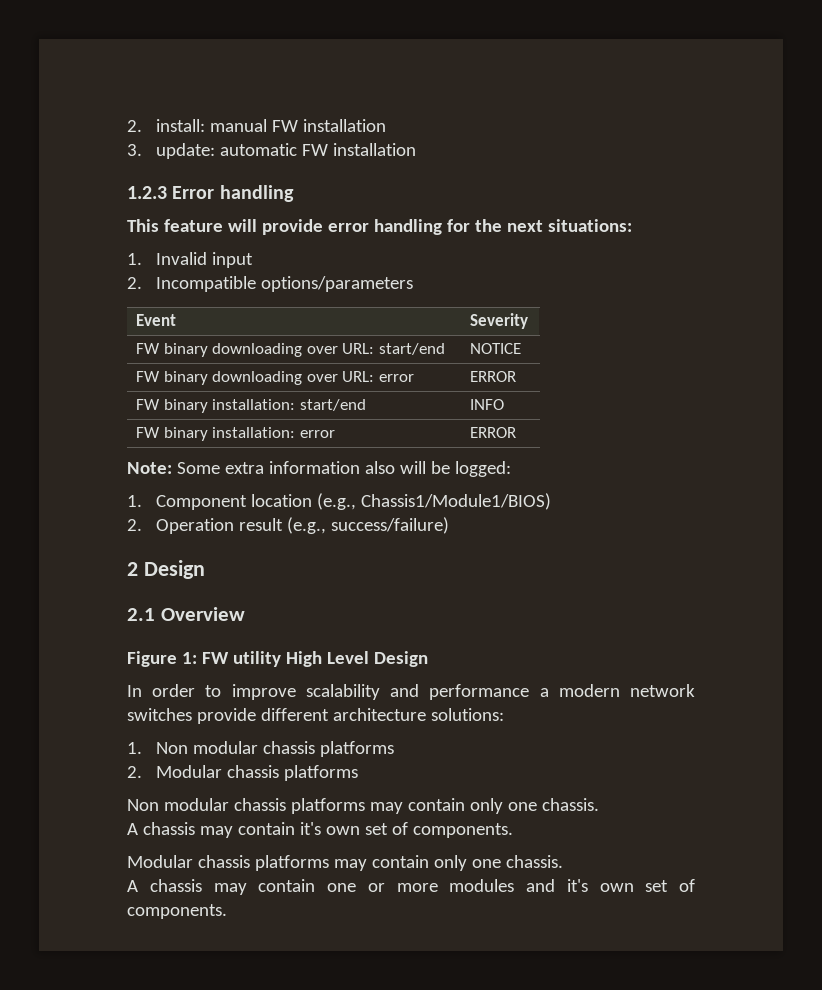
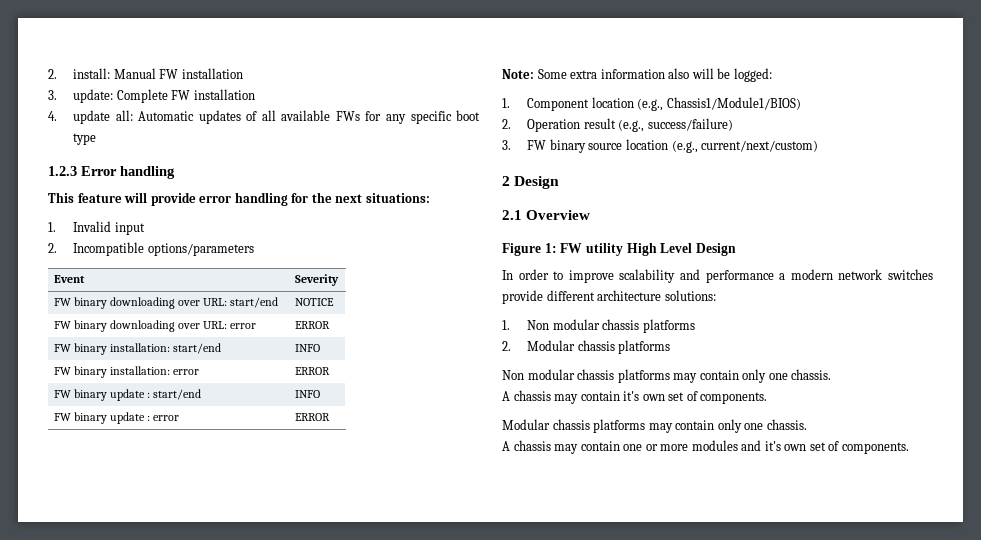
[209,119,267,132] manual -> [113,68,156,79] Manual
[219,143,416,156] automatic FW installation -> [116,89,255,103] [48,110,480,124] [73,133,97,145] Complete FW installation // 4. update all: Automatic updates of all available FWs for any specific boot type
(517, 432) none -> [53,389,202,401] [294,390,320,398] [53,412,180,424] [294,413,330,421] // FW binary update : start/end | INFO // FW binary update : error | ERROR
(449, 525) none -> [502,139,819,153] // 3. FW binary source location (e.g., current/next/custom)

